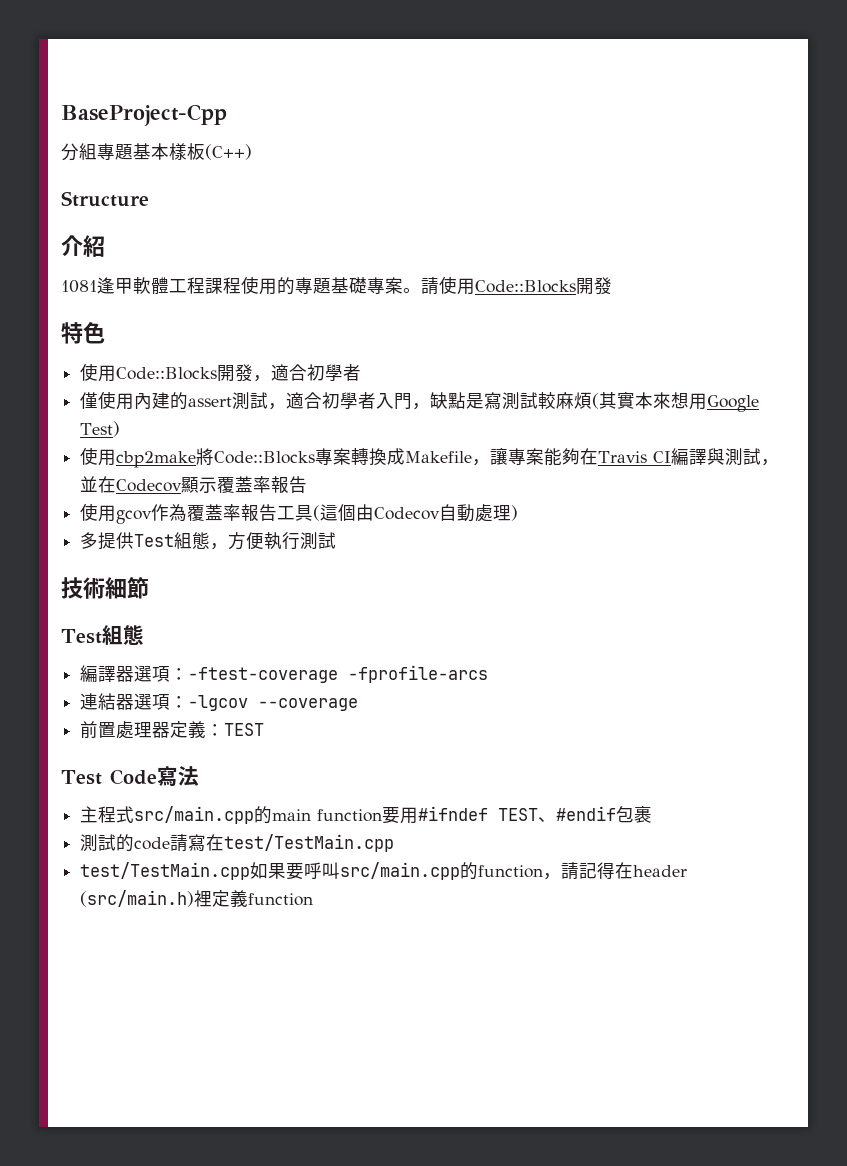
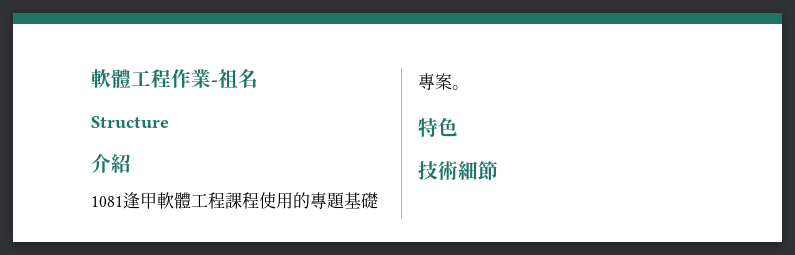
[61,104,227,126] [61,143,252,161] BaseProject-Cpp // 分組專題基本樣板(C++) -> [91,69,258,88] 軟體工程作業-祖名
[421,276,612,295] [61,322,105,344] [80,363,362,382] [80,391,760,412] [80,421,121,437] [80,447,780,468] [80,476,308,493] [80,503,519,524] [80,532,337,550] [61,577,149,599] [61,625,144,645] [80,665,489,683] [80,693,359,711] [80,721,265,739] [61,766,199,787] [80,806,653,824] [80,834,395,852] [80,862,688,880] [80,890,314,907] 請使用Code::Blocks開發 // 特色 // 使用Code::Blocks開發，適合初學者 // 僅使用內建的assert測試，適合初學者入門，缺點是寫測試較麻煩(其實本來想用Google Test) // 使用cbp2make將Code::Blocks專案轉換成Makefile，讓專案能夠在Travis CI編譯與測試，並在Codecov顯示覆蓋率報告 // 使用gcov作為覆蓋率報告工具(這個由Codecov自動處理) // 多提供Test組態，方便執行測試 // 技術細節 // Test組態 // 編譯器選項：-ftest-coverage -fprofile-arcs // 連結器選項：-lgcov --coverage // 前置處理器定義：TEST // Test Code寫法 // 主程式src/main.cpp的main function要用#ifndef TEST、#endif包裹 // 測試的code請寫在test/TestMain.cpp // test/TestMain.cpp如果要呼叫src/main.cpp的function，請記得在header (src/main.h)裡定義function -> [418,118,458,137] [418,161,498,181] // 特色 // 技術細節

